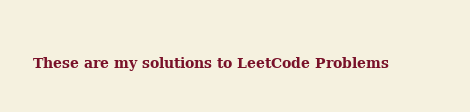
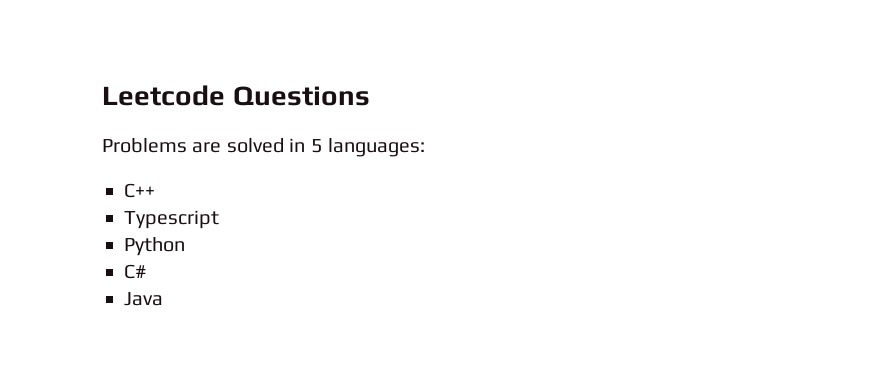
[33,57,389,71] These are my solutions to LeetCode Problems -> [102,85,370,106] [102,138,425,157] [124,183,155,198] [124,210,219,229] [124,237,185,256] [124,264,147,279] [124,292,163,306] Leetcode Questions // Problems are solved in 5 languages: // C++ // Typescript // Python // C# // Java

